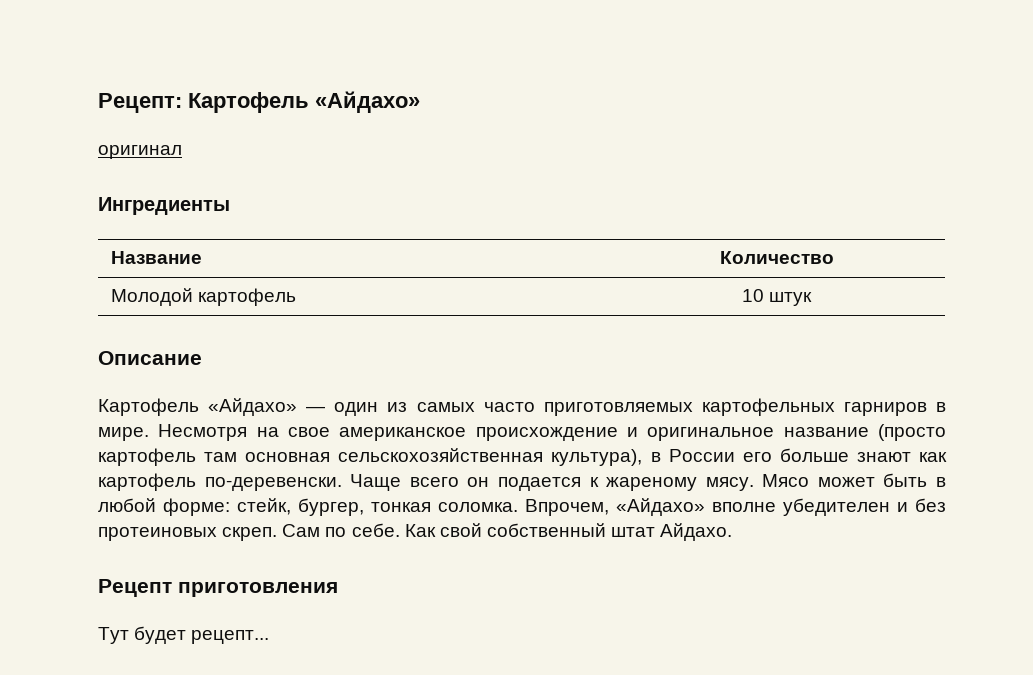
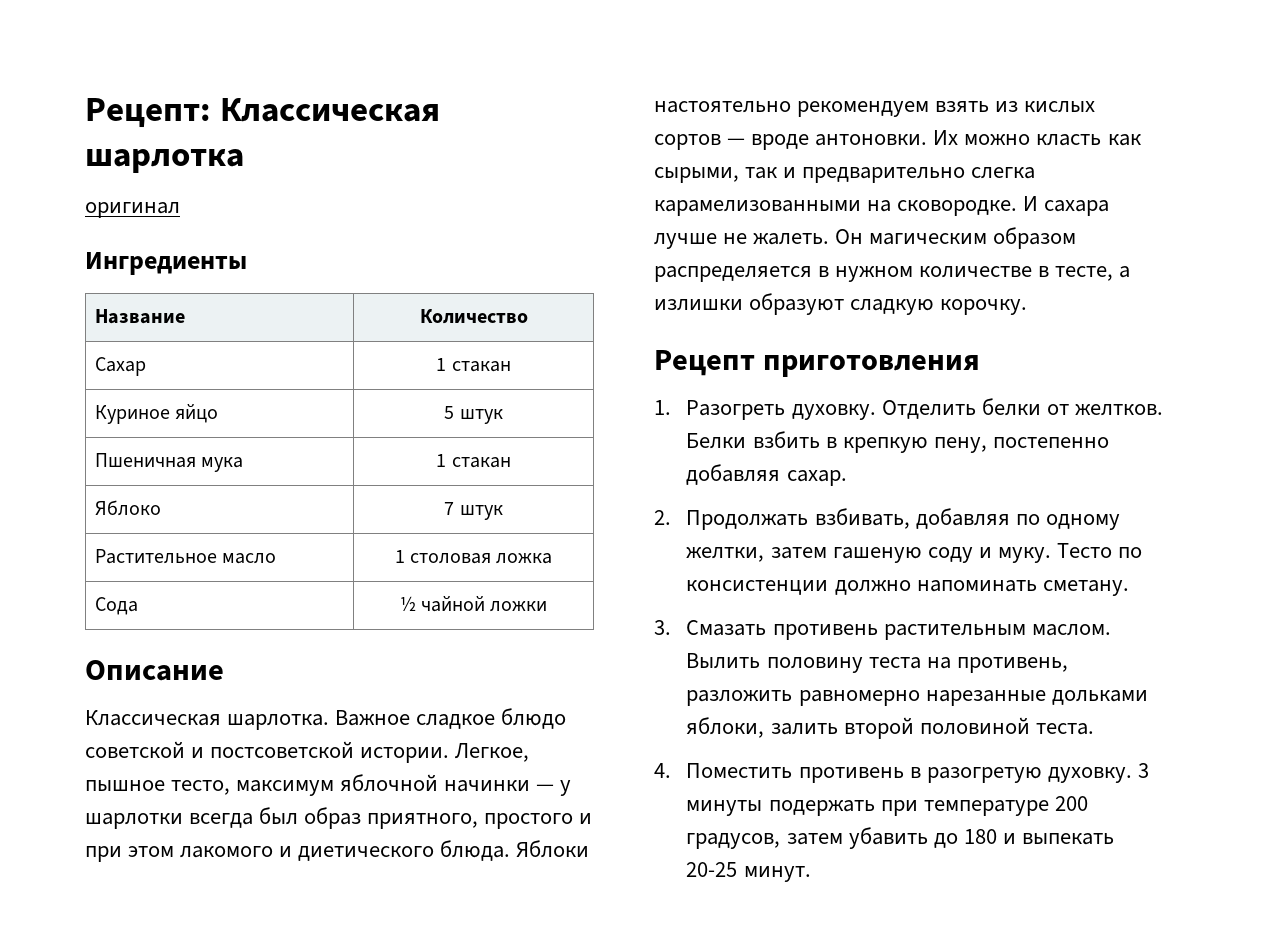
[188,91,420,113] Картофель «Айдахо» -> [220,98,441,122] [85,149,244,173] Классическая шарлотка
[110,288,296,306] [741,289,813,306] [98,351,202,365] [98,398,947,416] [98,424,947,441] [98,448,948,466] [98,473,947,491] [98,498,946,516] [98,523,733,541] [98,579,338,597] [98,626,270,644] Молодой картофель | 10 штук // Описание // Картофель «Айдахо» — один из самых часто приготовляемых картофельных гарниров в мире. Несмотря на свое американское происхождение и оригинальное название (просто картофель там основная сельскохозяйственная культура), в России его больше знают как картофель по-деревенски. Чаще всего он подается к жареному мясу. Мясо может быть в любой форме: стейк, бургер, тонкая соломка. Впрочем, «Айдахо» вполне убедителен и без протеиновых скреп. Сам по себе. Как свой собственный штат Айдахо. // Рецепт приготовления // Тут будет рецепт... -> [94,357,146,376] [436,358,511,372] [94,403,218,424] [444,406,503,424] [94,453,243,472] [436,454,511,468] [94,500,161,516] [444,502,503,520] [94,549,276,564] [394,550,553,564] [94,597,138,615] [399,595,548,612] [85,660,224,681] [85,708,567,730] [85,741,530,763] [85,774,572,796] [85,807,593,829] [85,840,590,862] [654,101,1096,117] [654,130,1141,150] [654,167,1036,183] [654,196,1110,216] [654,227,1077,249] [654,266,1131,282] [654,293,1028,315] [654,350,981,377] [654,398,1163,420] [686,431,1109,453] [686,464,847,486] [654,508,1120,530] [686,543,1143,563] [686,580,1129,596] [654,620,1111,640] [686,653,1068,673] [686,690,1148,706] [686,717,1094,739] [654,763,1149,783] [686,796,1088,816] [686,827,1114,849] [686,862,811,882] Сахар | 1 стакан // Куриное яйцо | 5 штук // Пшеничная мука | 1 стакан // Яблоко | 7 штук // Растительное масло | 1 столовая ложка // Сода | ½ чайной ложки // Описание // Классическая шарлотка. Важное сладкое блюдо советской и постсоветской истории. Легкое, пышное тесто, максимум яблочной начинки — у шарлотки всегда был образ приятного, простого и при этом лакомого и диетического блюда. Яблоки настоятельно рекомендуем взять из кислых сортов — вроде антоновки. Их можно класть как сырыми, так и предварительно слегка карамелизованными на сковородке. И сахара лучше не жалеть. Он магическим образом распределяется в нужном количестве в тесте, а излишки образуют сладкую корочку. // Рецепт приготовления // 1. Разогреть духовку. Отделить белки от желтков. Белки взбить в крепкую пену, постепенно добавляя сахар. // 2. Продолжать взбивать, добавляя по одному желтки, затем гашеную соду и муку. Тесто по консистенции должно напоминать сметану. // 3. Смазать противень растительным маслом. Вылить половину теста на противень, разложить равномерно нарезанные дольками яблоки, залить второй половиной теста. // 4. Поместить противень в разогретую духовку. 3 минуты подержать при температуре 200 градусов, затем убавить до 180 и выпекать 20-25 минут.

